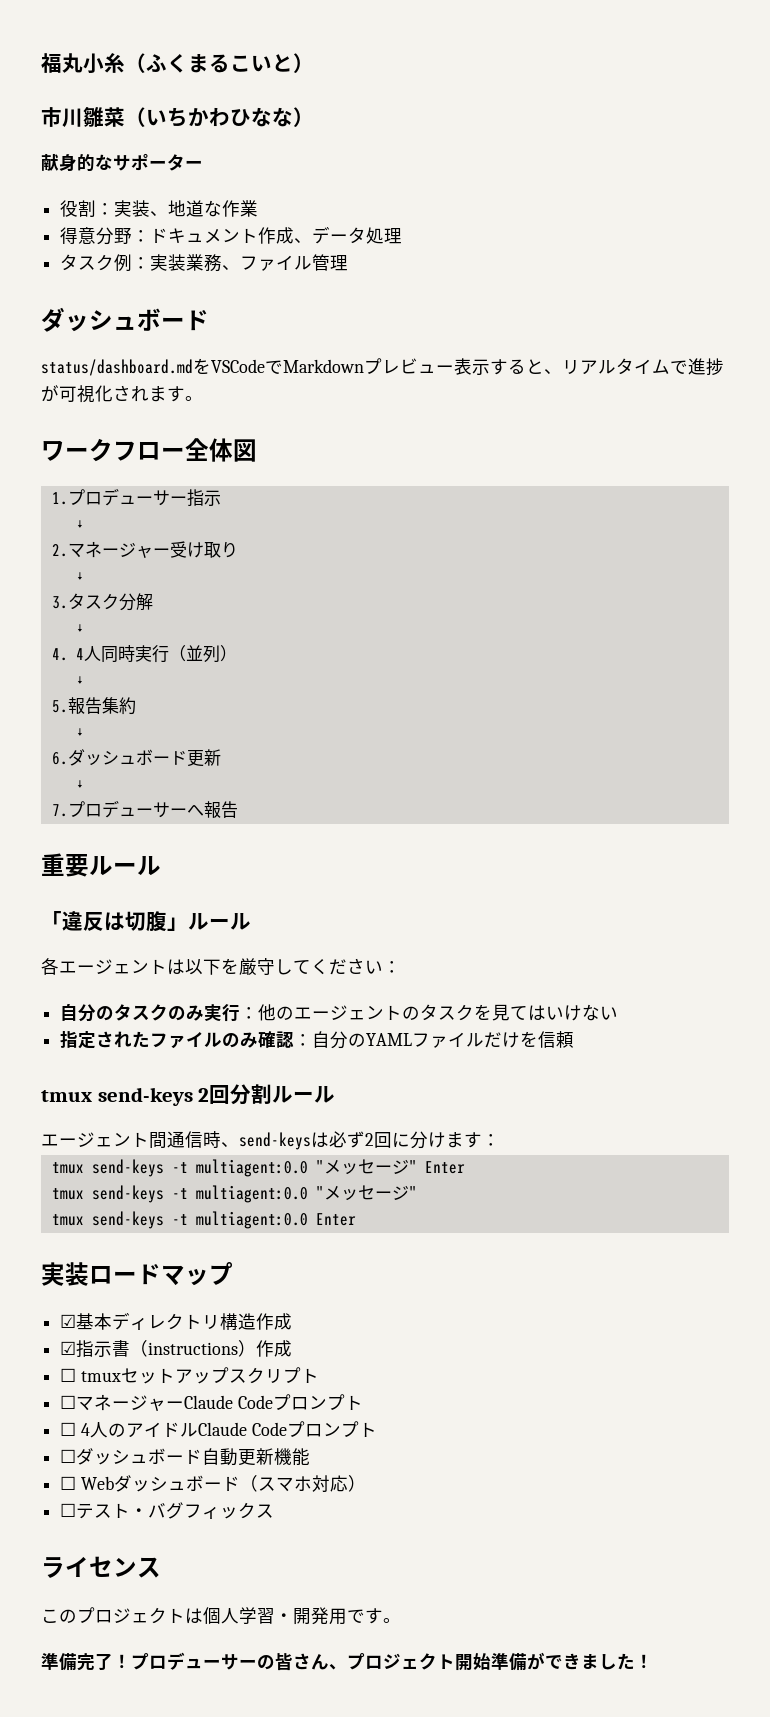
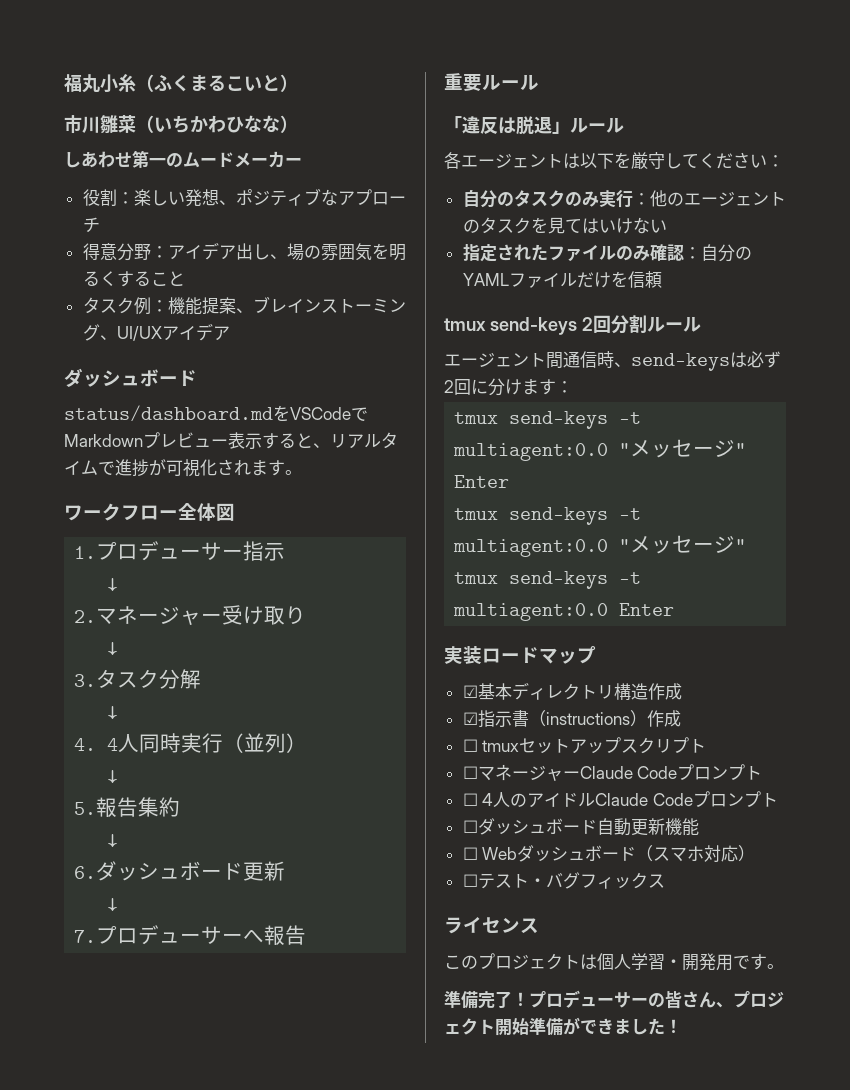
[41,153,203,171] [60,200,259,217] [60,226,403,245] [60,254,349,272] 献身的なサポーター // 役割：実装、地道な作業 // 得意分野：ドキュメント作成、データ処理 // タスク例：実装業務、ファイル管理 -> [64,150,302,168] [82,188,406,207] [82,217,100,233] [82,242,406,261] [82,271,185,287] [82,296,406,315] [82,323,230,341] しあわせ第一のムードメーカー // 役割：楽しい発想、ポジティブなアプローチ // 得意分野：アイデア出し、場の雰囲気を明るくすること // タスク例：機能提案、ブレインストーミング、UI/UXアイデア
[125,911,167,932] 切腹 -> [516,116,552,135] 脱退

